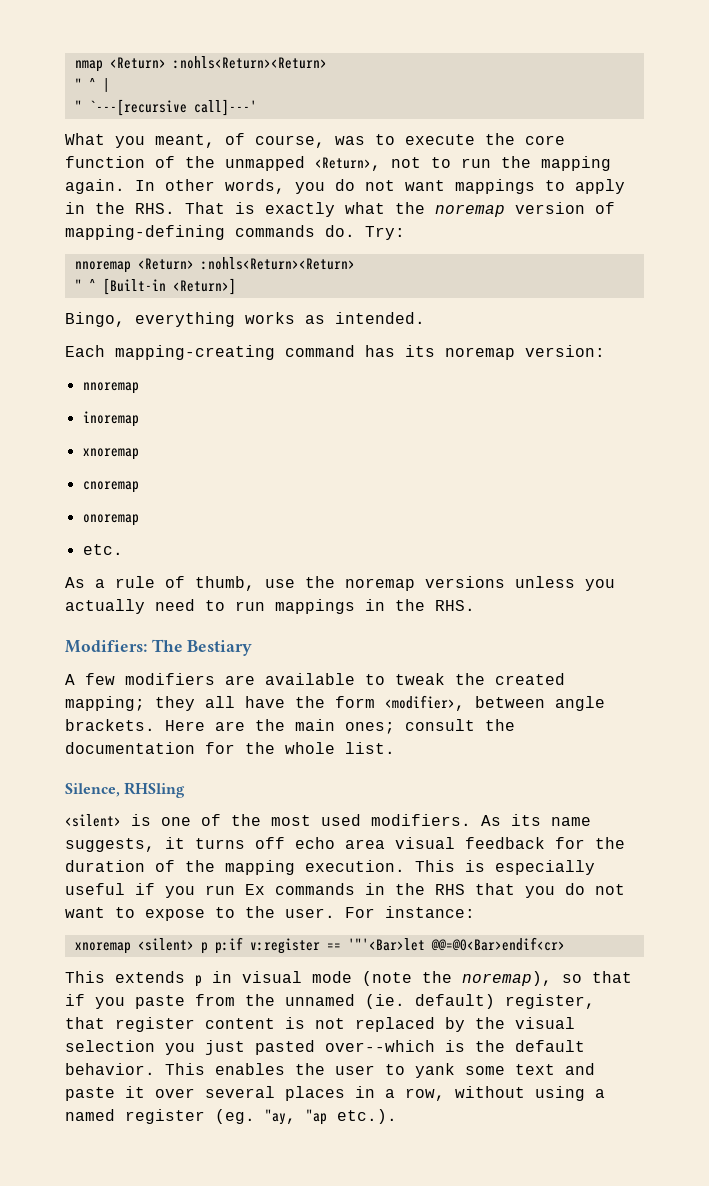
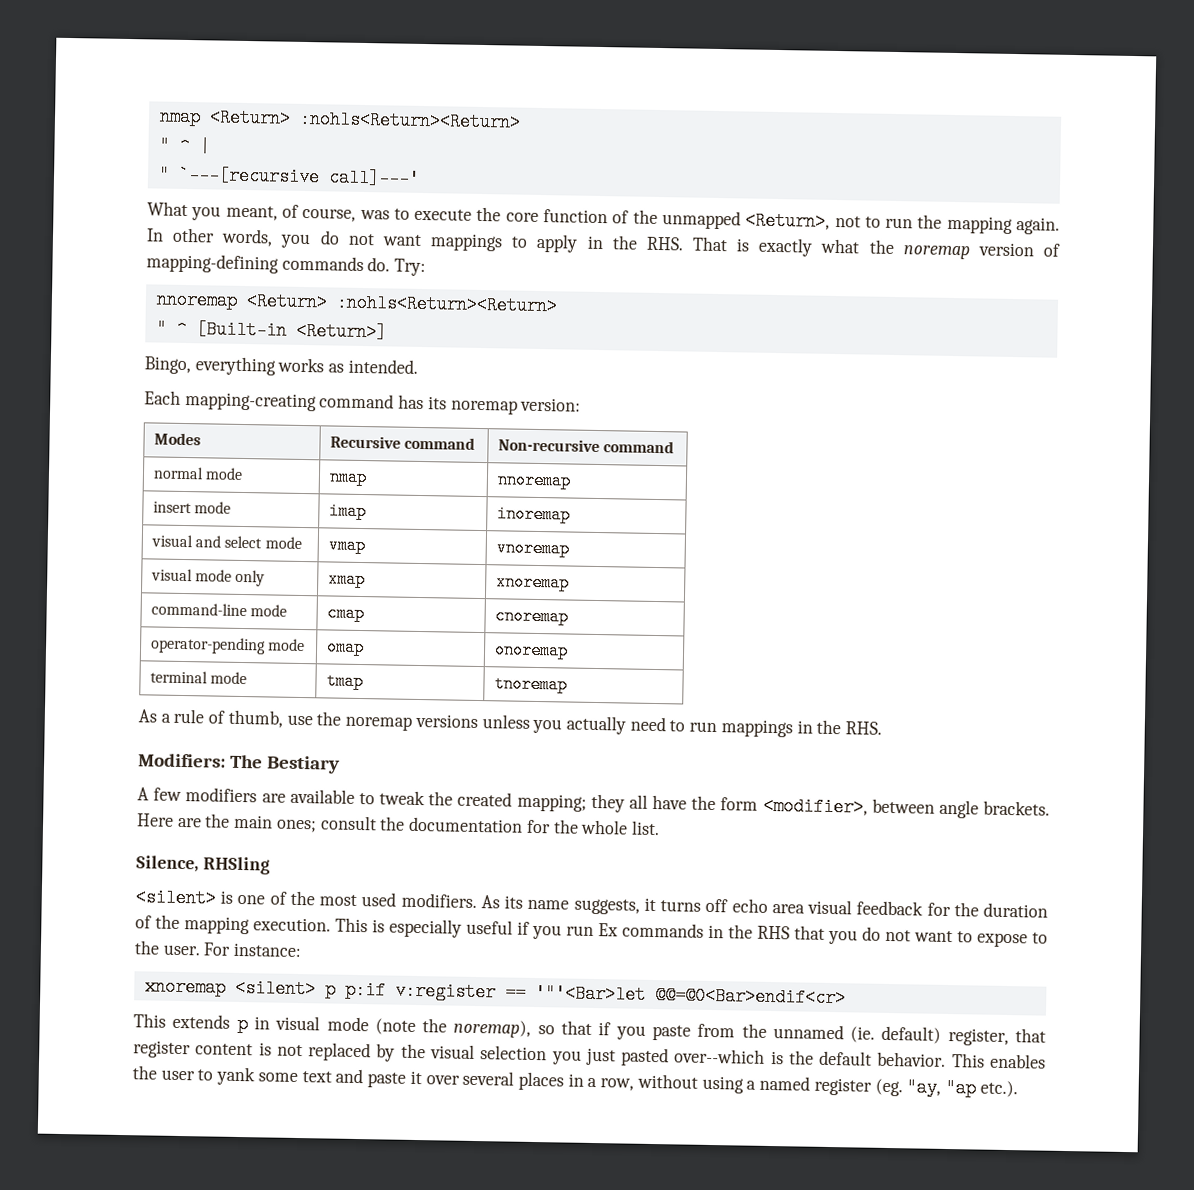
[82,382,139,394] [82,411,139,427] [82,448,139,460] [82,481,139,493] [82,514,139,526] [82,544,123,555] // nnoremap // inoremap // xnoremap // cnoremap // onoremap // etc. -> [153,432,201,446] [329,435,475,450] [497,438,674,454] [152,466,243,480] [328,468,368,487] [496,471,572,490] [152,501,231,514] [328,502,367,521] [496,505,571,524] [150,534,302,549] [327,536,366,555] [495,539,570,558] [150,568,266,587] [327,570,366,589] [495,573,570,592] [150,602,287,617] [326,604,365,623] [494,607,569,626] [149,636,305,655] [325,638,365,657] [493,641,569,660] [149,670,247,685] [325,672,364,691] [493,675,568,694] // Modes | Recursive command | Non-recursive command // normal mode | nmap | nnoremap // insert mode | imap | inoremap // visual and select mode | vmap | vnoremap // visual mode only | xmap | xnoremap // command-line mode | cmap | cnoremap // operator-pending mode | omap | onoremap // terminal mode | tmap | tnoremap

